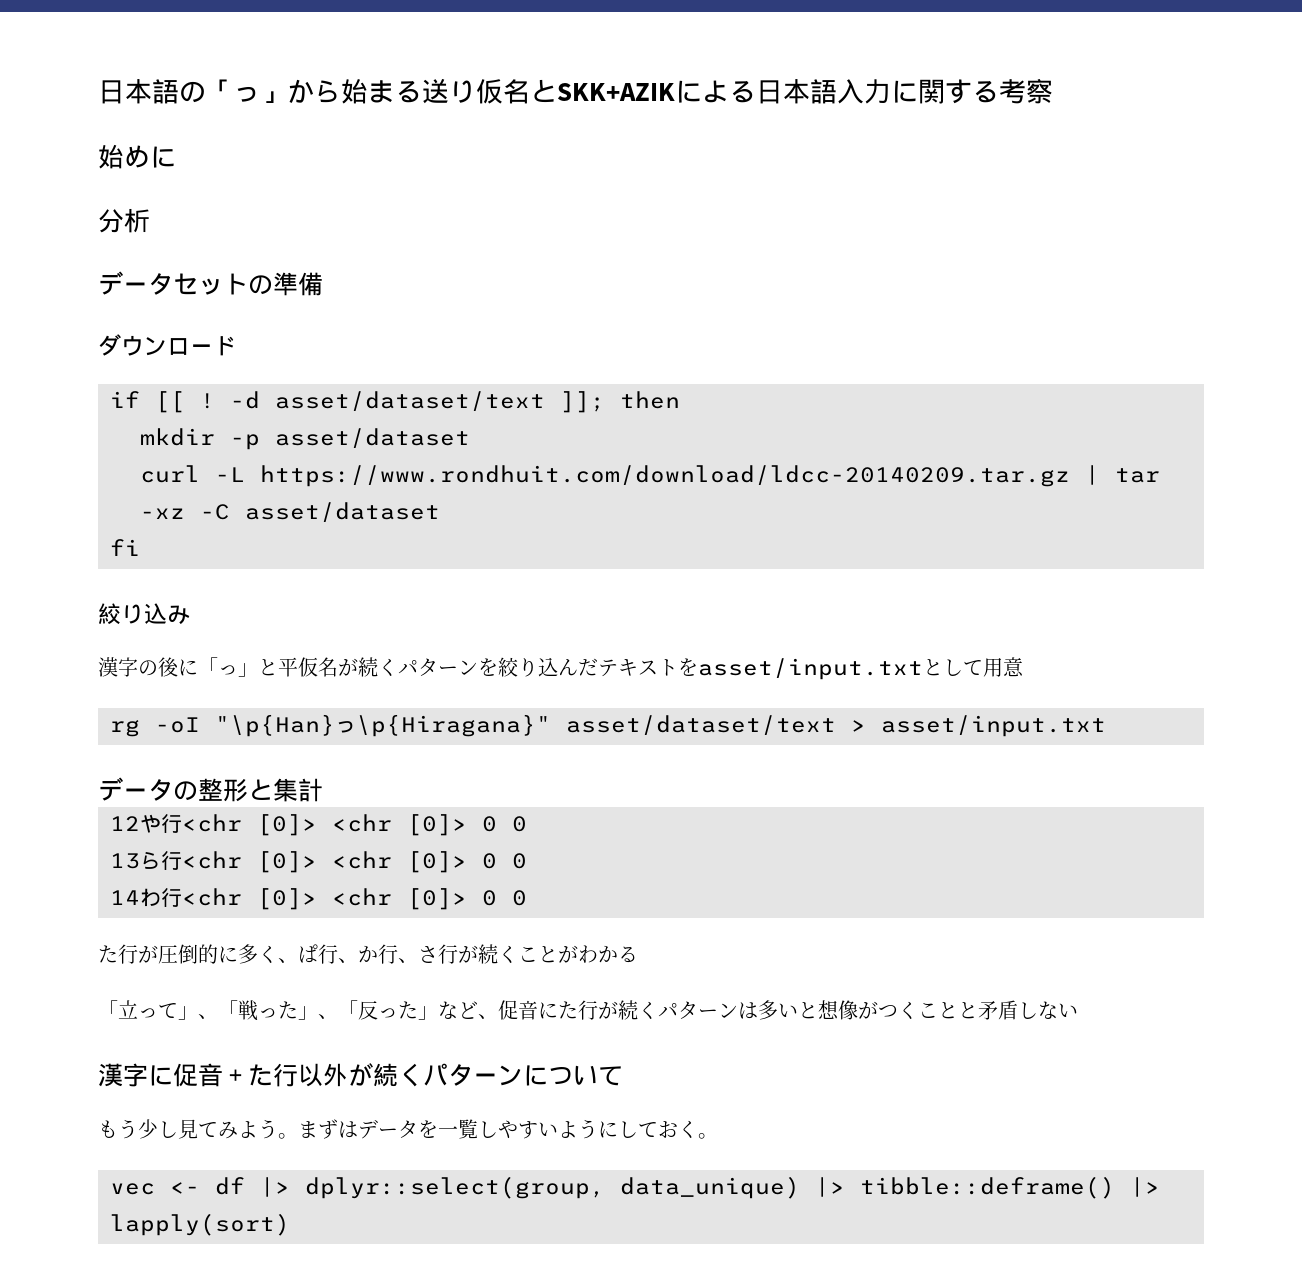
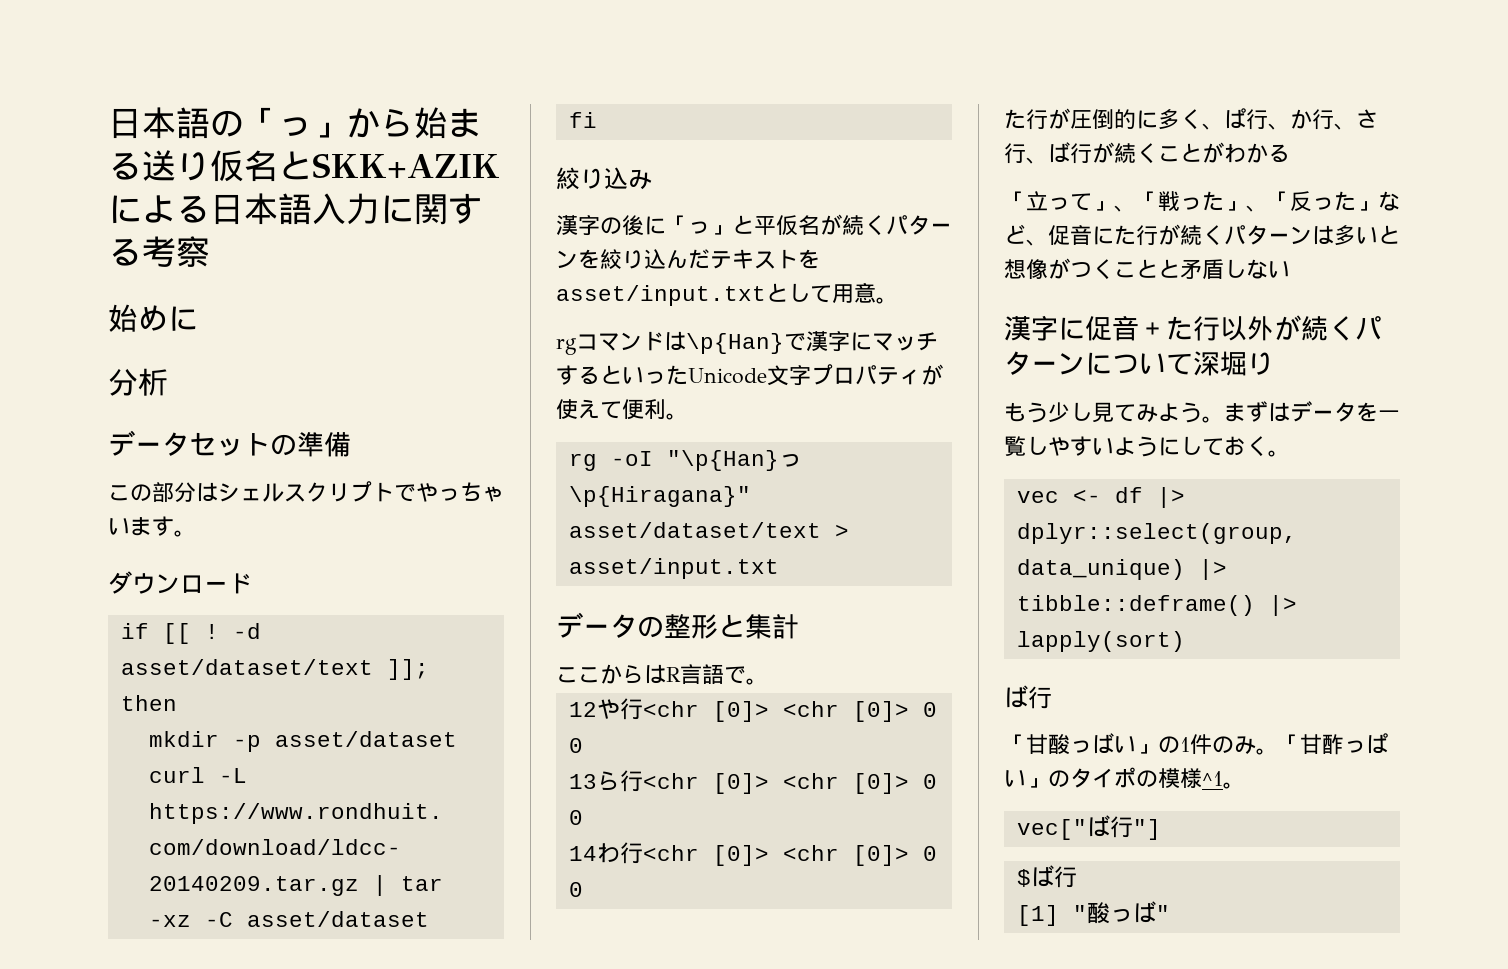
(323, 284) none -> [108,481,504,502] [108,516,196,537] // この部分はシェルスクリプトでやっちゃいます。
(1024, 667) none -> [876,297,898,304] [556,331,938,355] [556,364,943,386] [556,399,688,420] 。 // rgコマンドは\p{Han}で漢字にマッチするといったUnicode文字プロパティが使えて便利。
(323, 790) none -> [556,664,768,685] // ここからはR言語で。
(458, 954) none -> [1026,142,1092,164] 、ば行
(623, 1076) none -> [1193,351,1274,376] 深堀り
(290, 1224) none -> [1004,685,1052,709] [1004,733,1388,755] [1004,767,1245,789] [1016,815,1161,840] [1016,865,1077,888] [1016,901,1170,926] // ば行 // 「甘酸っばい」の1件のみ。「甘酢っぱい」のタイポの模様^1。 // vec["ば行"] // $ば行 // [1] "酸っば"

